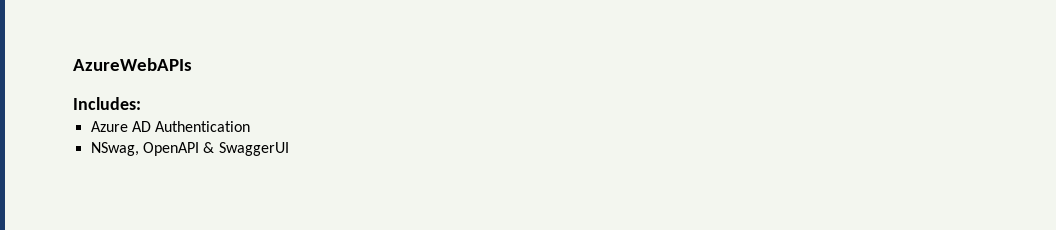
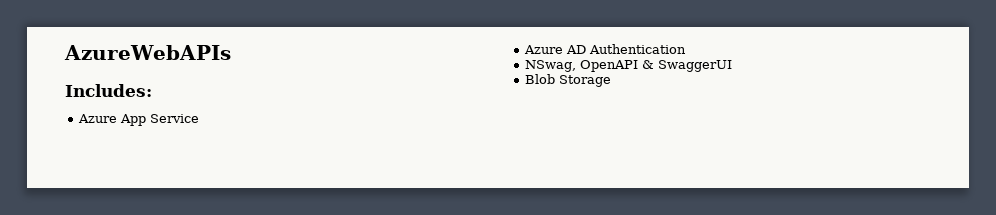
(141, 103) none -> [77,114,199,126] // Azure App Service
(289, 149) none -> [524,74,611,87] // Blob Storage

